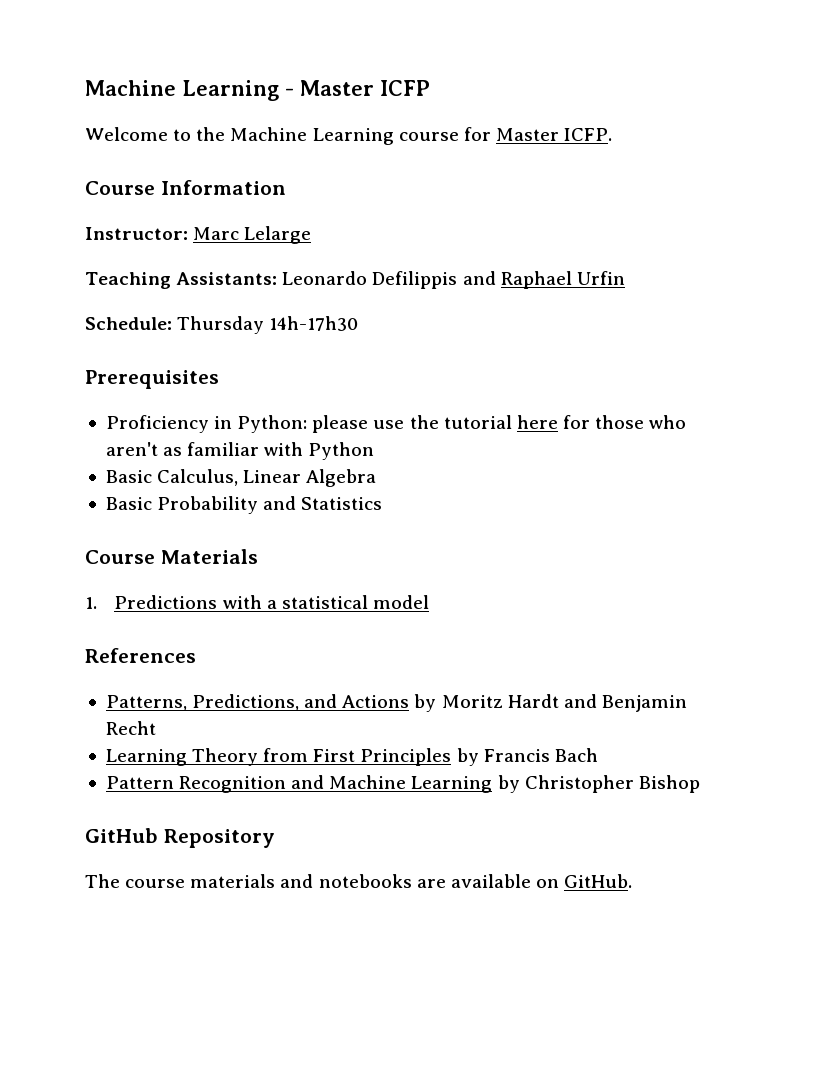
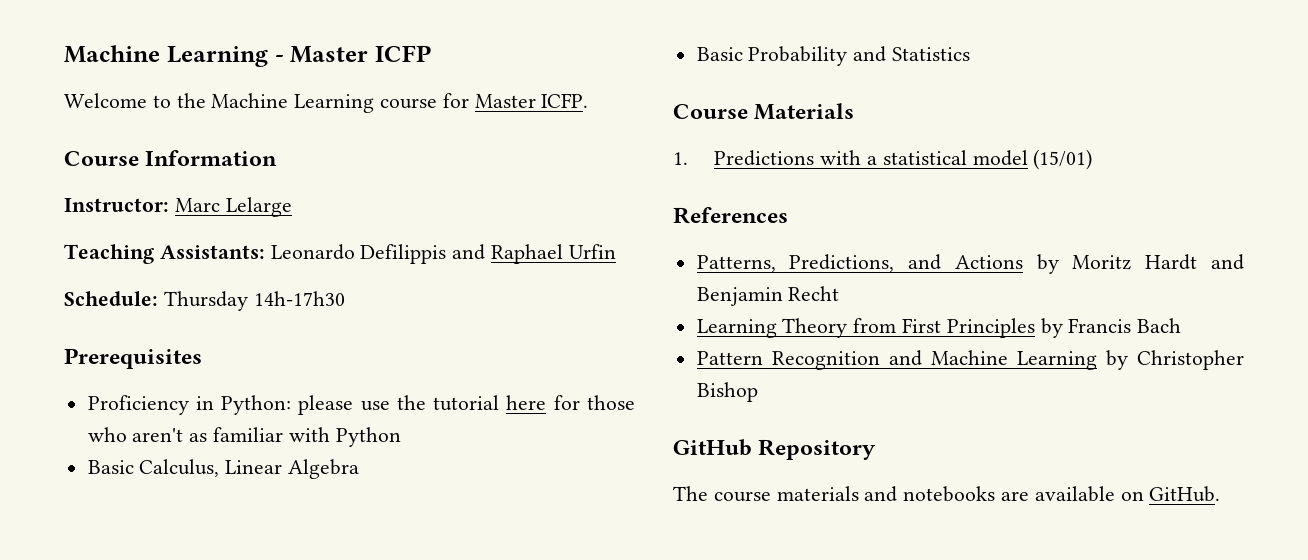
(429, 602) none -> [1033,149,1093,170] (15/01)

